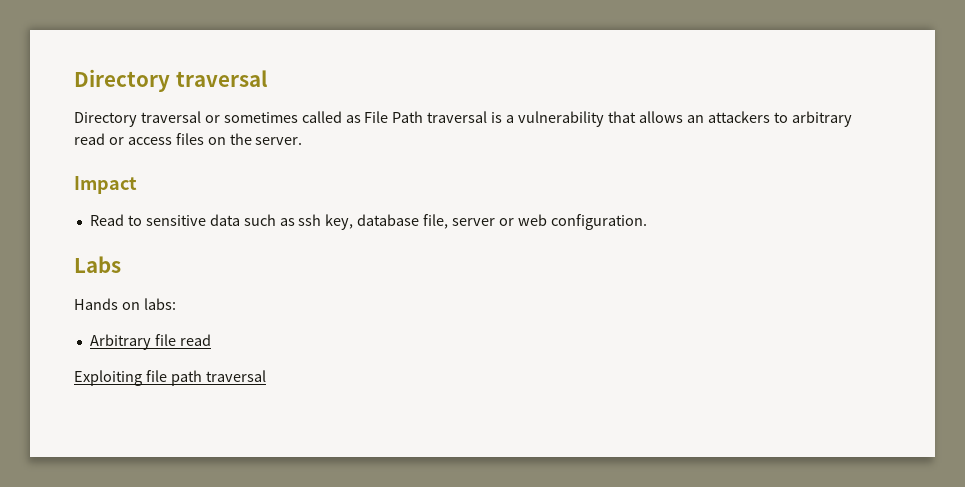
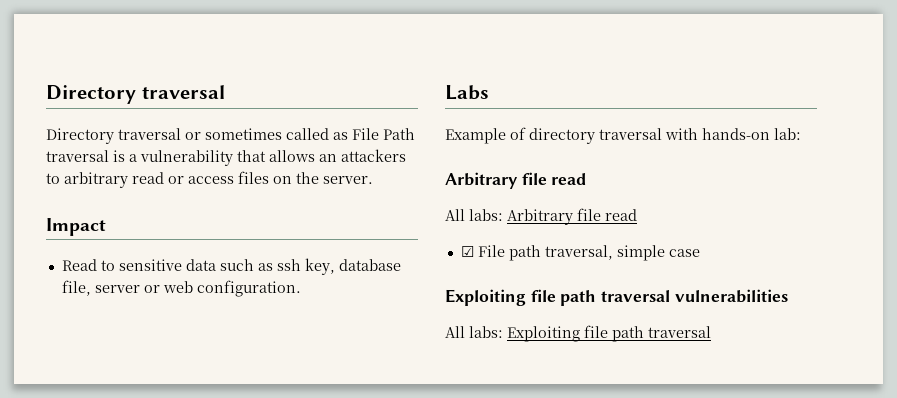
[74,298,176,310] [89,334,211,350] Hands on labs: // Arbitrary file read // -> [445,127,801,144] [445,172,587,189] [445,208,637,225] [460,245,700,261] [445,289,788,306] [445,326,503,338] Example of directory traversal with hands-on lab: // Arbitrary file read // All labs: Arbitrary file read // ☑ File path traversal, simple case // Exploiting file path traversal vulnerabilities // All labs:

